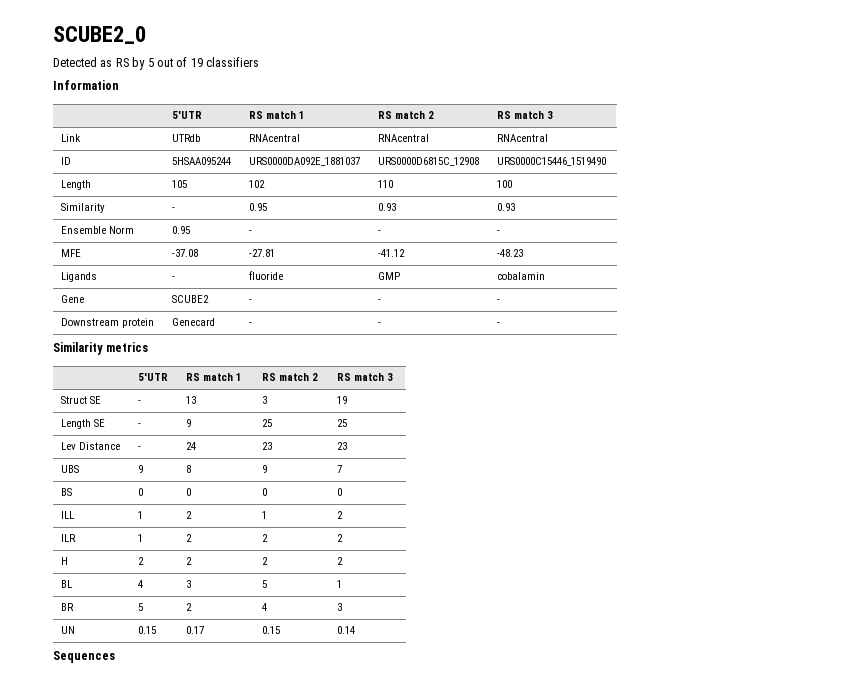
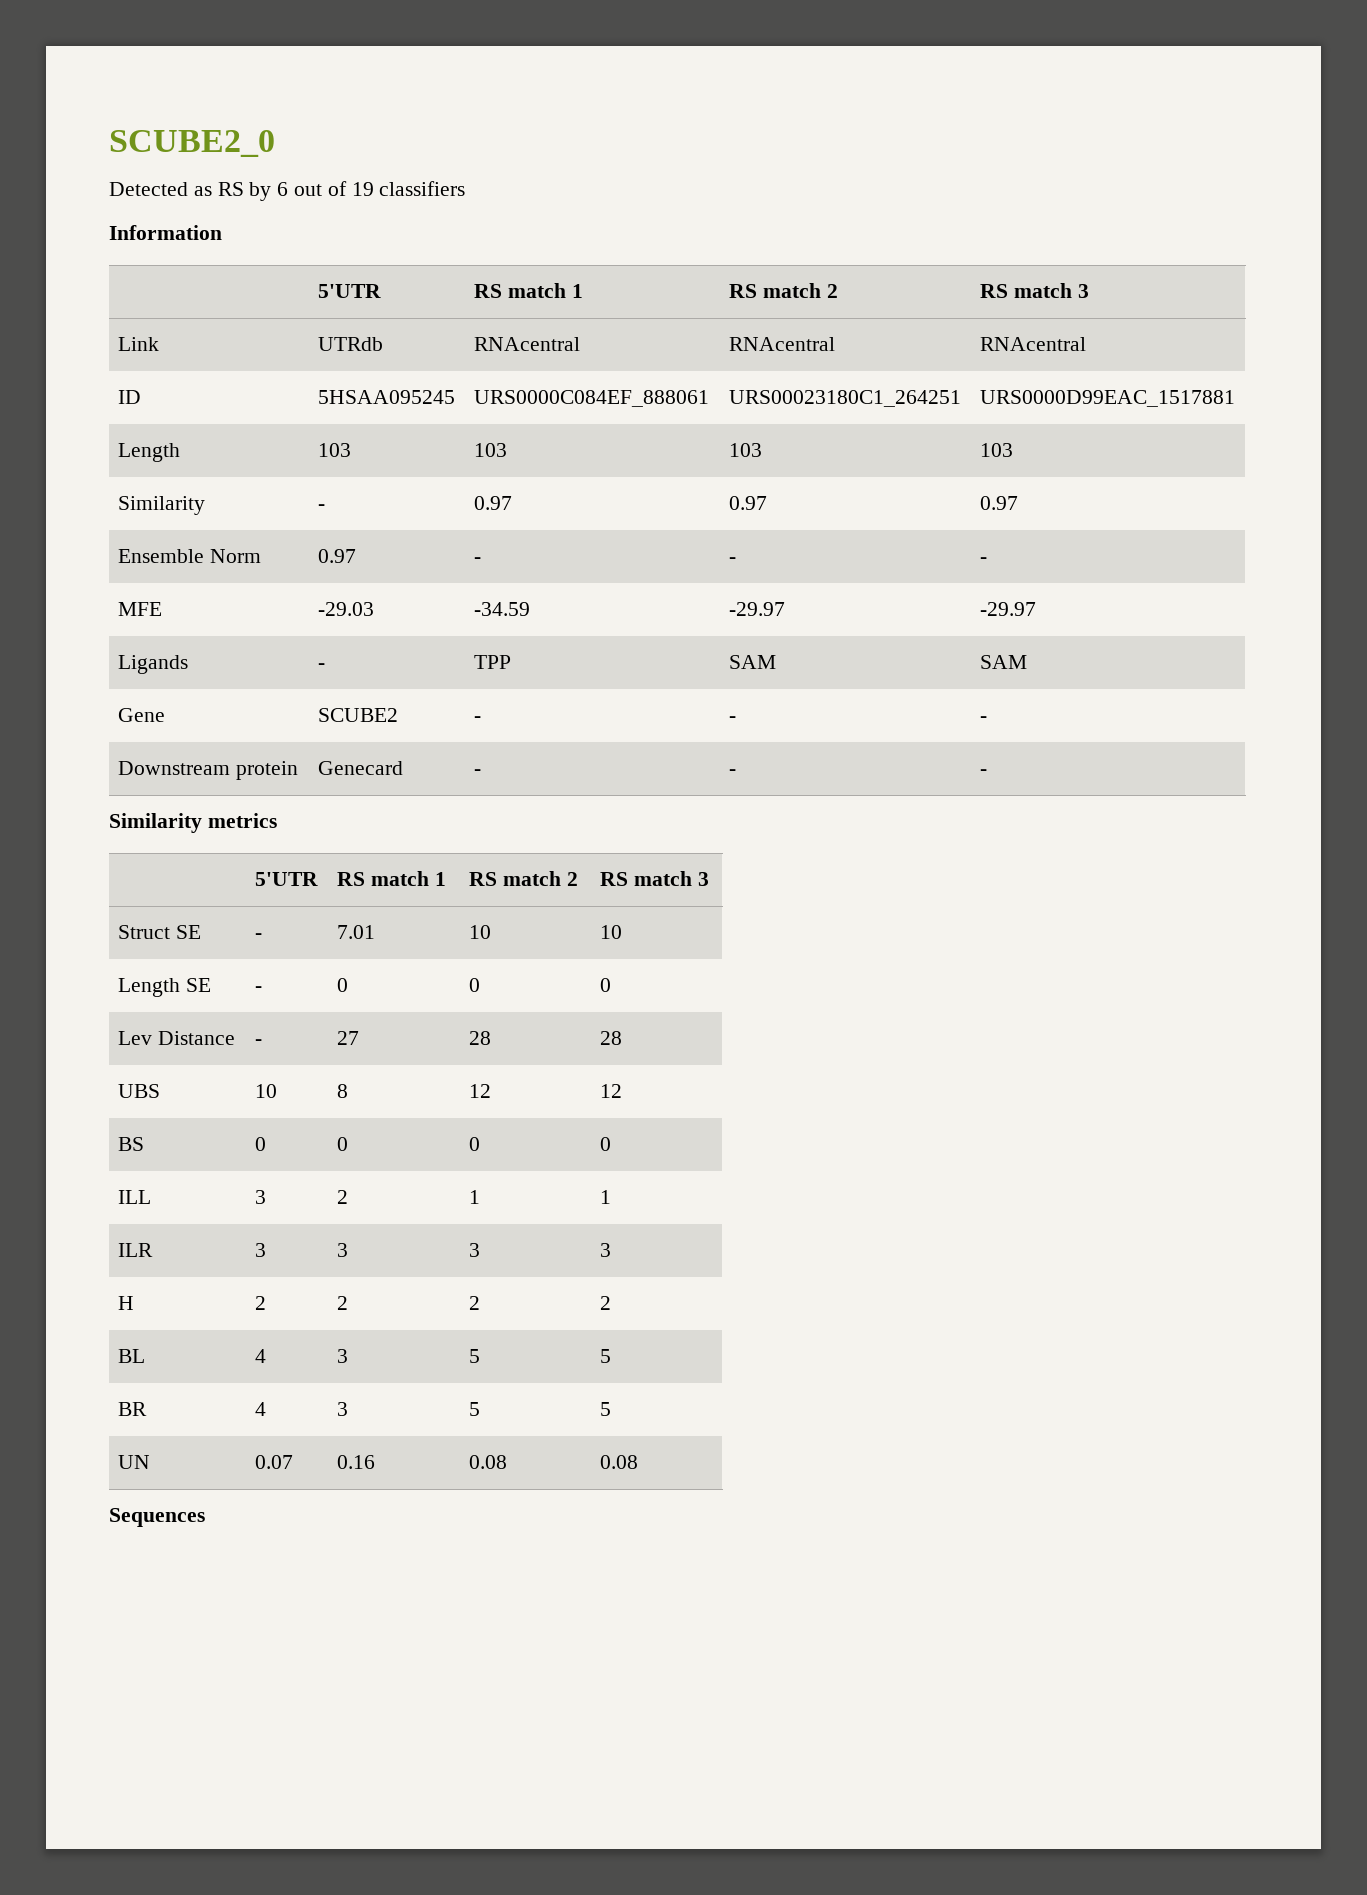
[147,58,154,67] 5 -> [277,182,289,196] 6
[172,157,232,165] [249,157,361,166] [378,157,480,166] [497,157,607,166] [61,180,92,190] [172,180,188,188] [249,180,266,188] [378,180,394,188] [497,180,513,188] 5HSAA095244 | URS0000DA092E_1881037 | URS0000D6815C_12908 | URS0000C15446_1519490 // Length | 105 | 102 | 110 | 100 -> [318,390,456,404] [474,390,710,407] [729,390,962,407] [980,390,1236,407] [118,443,181,462] [318,443,352,457] [474,443,508,457] [729,443,763,457] [980,443,1014,457] 5HSAA095245 | URS0000C084EF_888061 | URS00023180C1_264251 | URS0000D99EAC_1517881 // Length | 103 | 103 | 103 | 103
[249,203,268,211] [378,203,397,211] [497,203,516,211] 0.95 | 0.93 | 0.93 -> [474,496,513,510] [729,496,768,510] [980,496,1019,510] 0.97 | 0.97 | 0.97
[172,226,191,234] 0.95 -> [318,549,357,563] 0.97
[172,249,199,257] [249,249,276,257] [378,249,406,257] [497,249,524,257] -37.08 | -27.81 | -41.12 | -48.23 -> [318,602,375,616] [474,602,531,616] [729,602,786,616] [980,602,1037,616] -29.03 | -34.59 | -29.97 | -29.97
[249,271,284,280] [378,272,401,280] [497,272,546,280] fluoride | GMP | cobalamin -> [474,655,512,669] [729,655,777,669] [980,655,1028,669] TPP | SAM | SAM
[186,396,197,404] [262,396,268,404] [337,396,348,404] 13 | 3 | 19 -> [337,925,376,939] [469,925,492,939] [600,925,623,939] 7.01 | 10 | 10
[186,419,192,427] [262,419,273,427] [337,419,348,427] 9 | 25 | 25 -> [337,978,349,992] [469,978,481,992] [600,978,612,992] 0 | 0 | 0
[186,442,197,450] [262,442,273,450] [337,442,348,450] 24 | 23 | 23 -> [337,1031,360,1045] [469,1031,492,1045] [600,1031,623,1045] 27 | 28 | 28
[138,465,144,473] 9 -> [255,1084,278,1098] 10
[262,465,268,473] [337,465,343,473] 9 | 7 -> [469,1084,492,1098] [600,1084,623,1098] 12 | 12
[138,511,144,519] 1 -> [255,1190,267,1204] 3
[337,511,344,519] 2 -> [600,1190,612,1204] 1
[138,534,144,542] [186,534,193,542] [262,534,269,542] [337,534,344,542] 1 | 2 | 2 | 2 -> [255,1243,267,1257] [337,1243,349,1257] [469,1243,481,1257] [600,1243,612,1257] 3 | 3 | 3 | 3
[337,580,343,588] 1 -> [600,1349,612,1363] 5
[138,603,144,611] [186,603,193,611] [262,603,268,611] [337,603,343,611] | 5 | 2 | 4 | 3 -> [255,1402,267,1416] [337,1402,349,1416] [469,1402,481,1416] [600,1402,612,1416] | 4 | 3 | 5 | 5
[138,626,157,634] [186,626,205,634] [262,626,281,634] [337,626,356,634] 0.15 | 0.17 | 0.15 | 0.14 -> [255,1455,294,1469] [337,1455,376,1469] [469,1455,508,1469] [600,1455,639,1469] 0.07 | 0.16 | 0.08 | 0.08

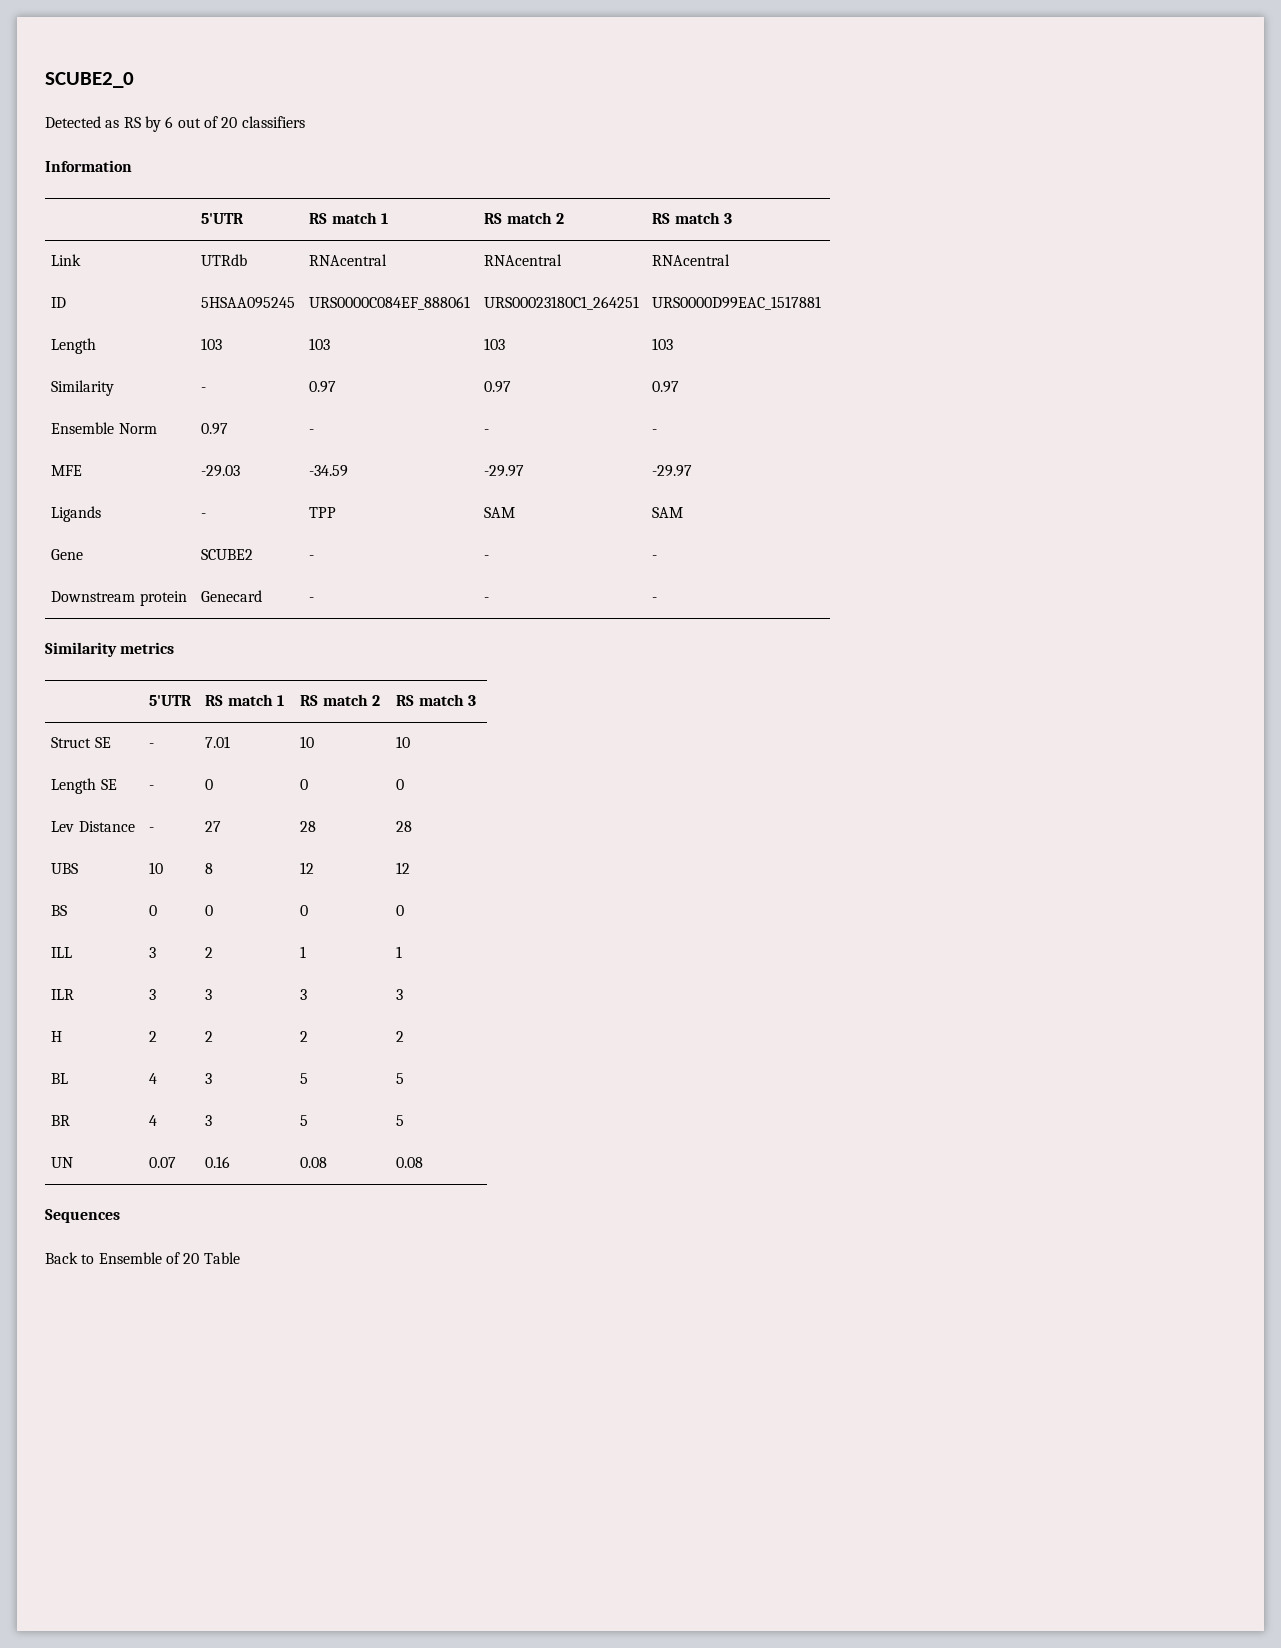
[351,182,374,196] 19 -> [221,117,238,128] 20
(205, 1517) none -> [45,1252,240,1264] // Back to Ensemble of 20 Table

